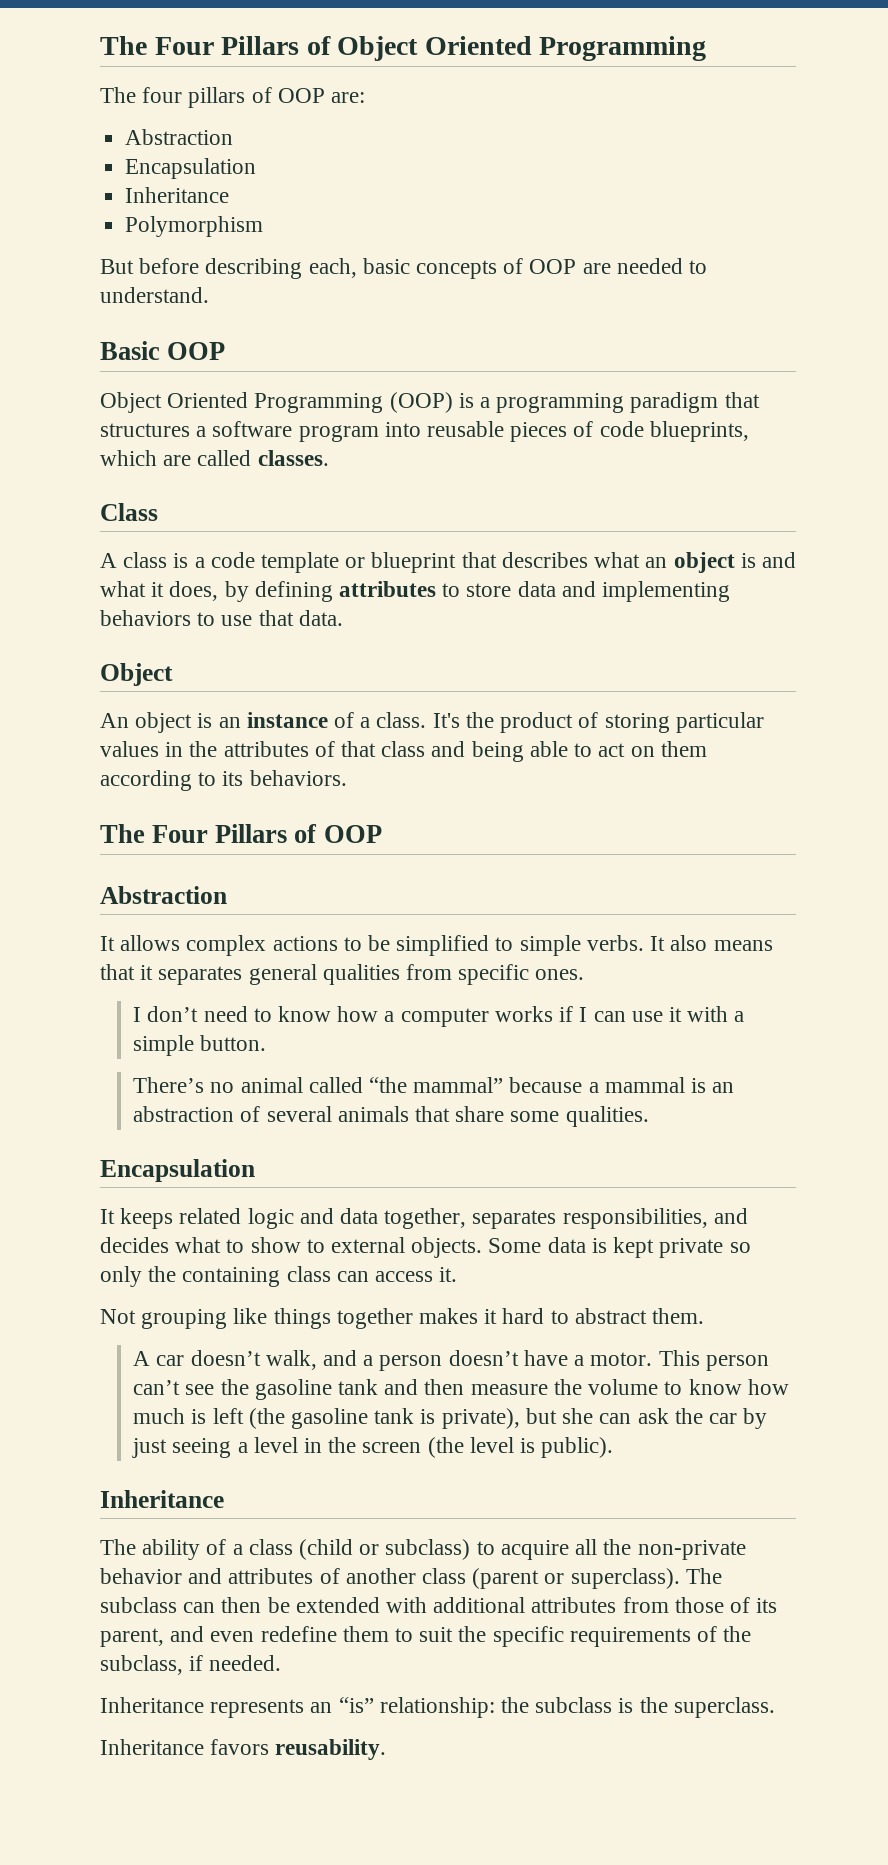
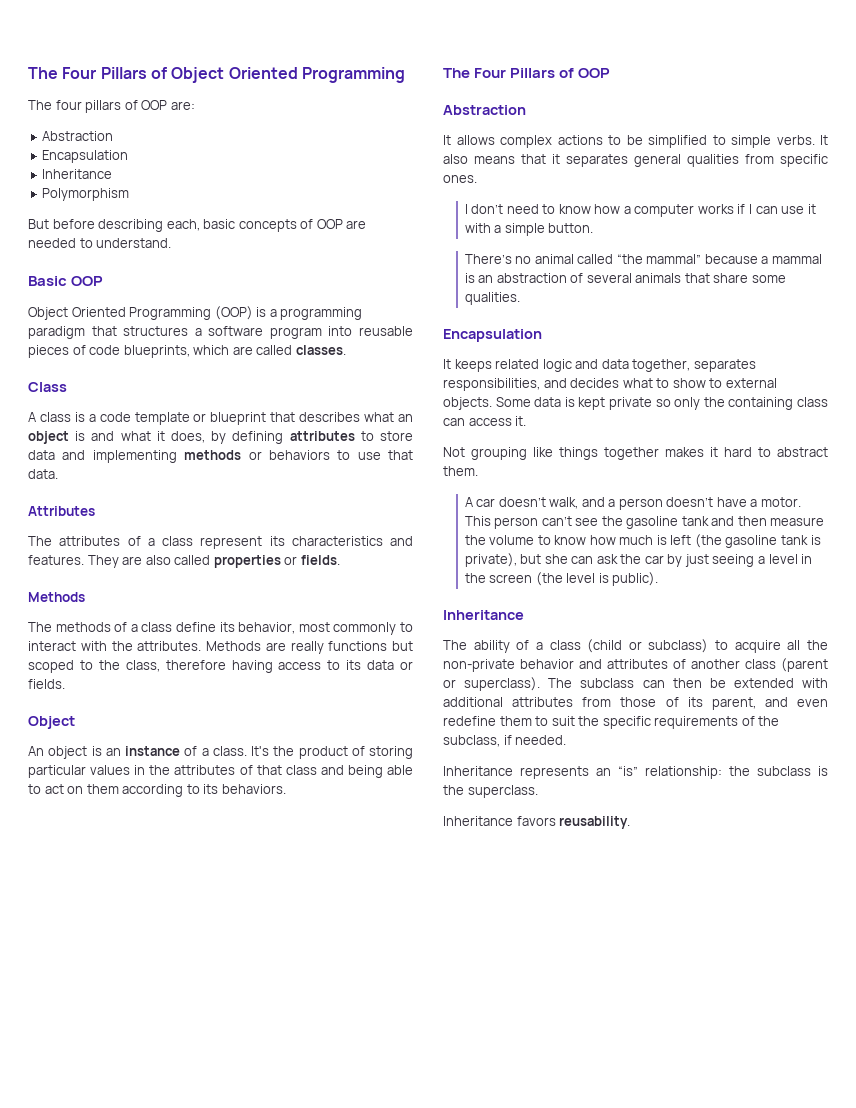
(731, 591) none -> [184,450,262,460] methods or
(343, 618) none -> [28,506,95,516] [28,536,413,549] [28,555,340,568] [28,592,85,602] [28,622,413,635] [28,641,413,654] [28,660,413,673] [28,679,65,689] // Attributes // The attributes of a class represent its characteristics and features. They are also called properties or fields. // Methods // The methods of a class define its behavior, most commonly to interact with the attributes. Methods are really functions but scoped to the class, therefore having access to its data or fields.

